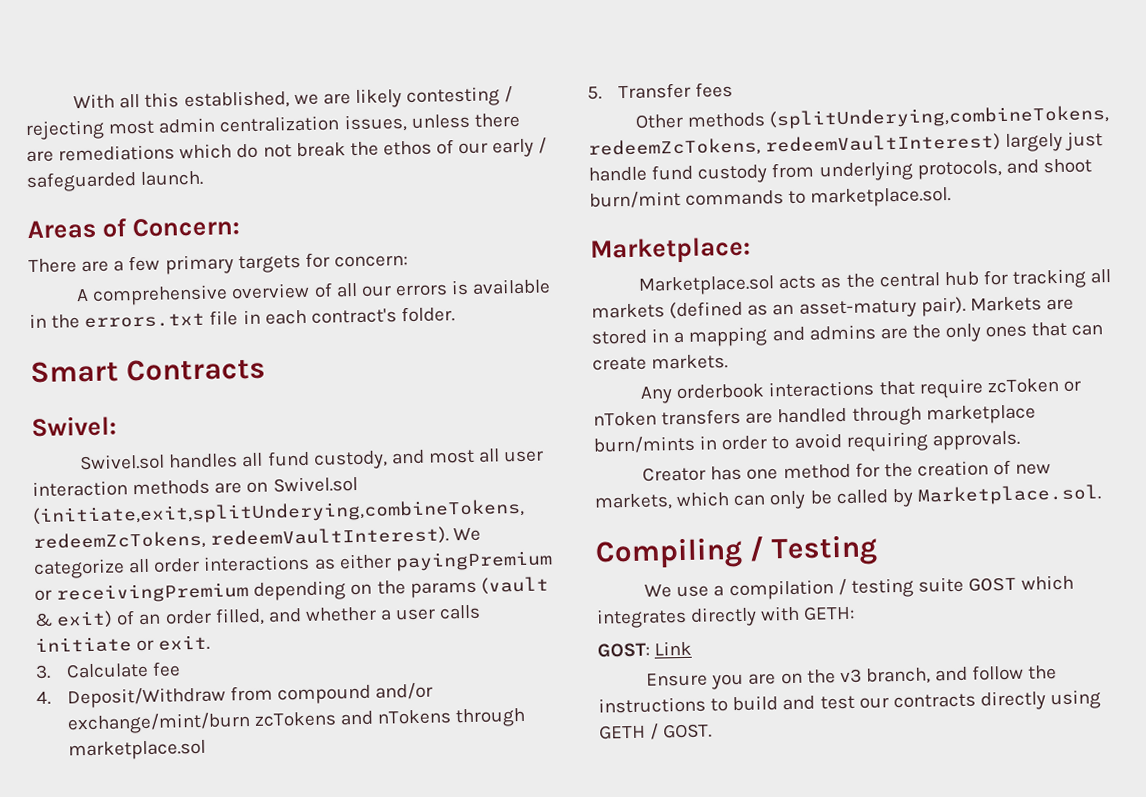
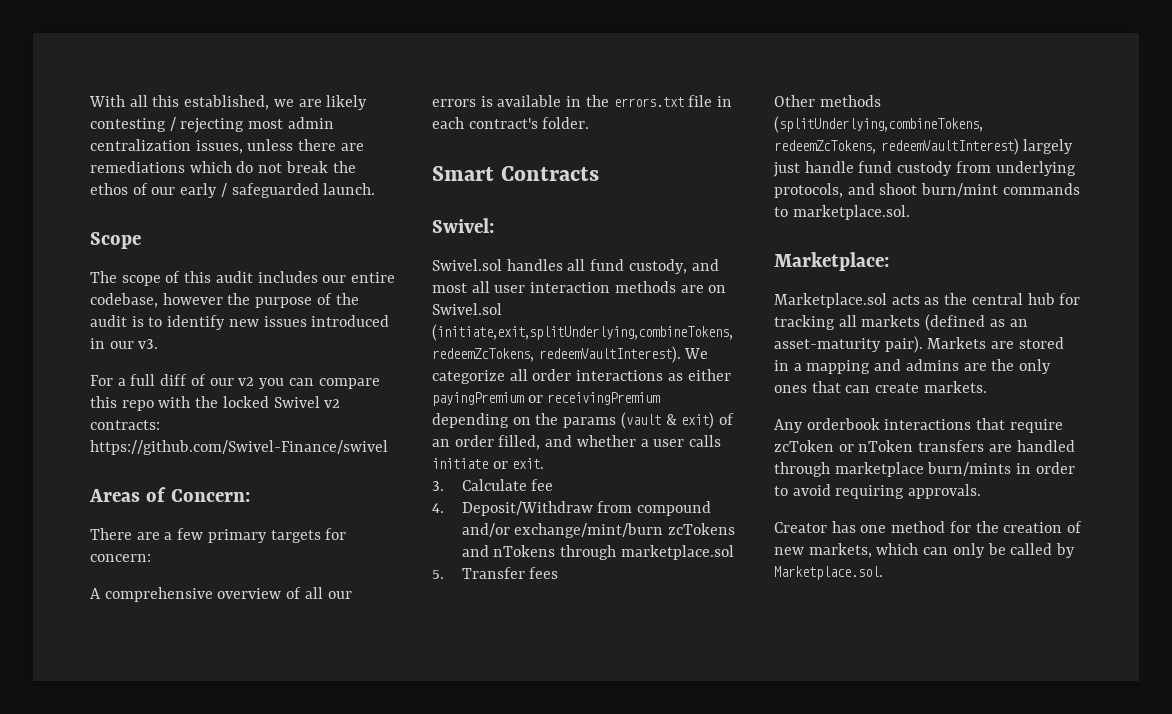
(204, 178) none -> [90,232,141,249] [90,271,396,286] [90,293,359,308] [90,315,390,330] [90,338,159,349] [90,374,380,389] [90,396,341,411] [90,420,160,430] [90,440,388,455] // Scope // The scope of this audit includes our entire codebase, however the purpose of the audit is to identify new issues introduced in our v3. // For a full diff of our v2 you can compare this repo with the locked Swivel v2 contracts: https://github.com/Swivel-Finance/swivel
[32,498,525,527] (initiate,exit,splitUnderying,combineTokens, -> [432,324,733,341] (initiate,exit,splitUnderlying,combineTokens,
[769,105,1110,130] (splitUnderying,combineTokens, -> [774,116,983,133] (splitUnderlying,combineTokens,
[798,299,917,319] asset-matury -> [774,338,881,352] asset-maturity
[595,535,878,570] [644,574,1075,601] [596,605,856,629] [597,640,693,658] [646,664,1058,690] [598,689,1102,714] [599,723,713,740] // Compiling / Testing // We use a compilation / testing suite GOST which integrates directly with GETH: // GOST: Link // Ensure you are on the v3 branch, and follow the instructions to build and test our contracts directly using GETH / GOST. -> (883, 573) none

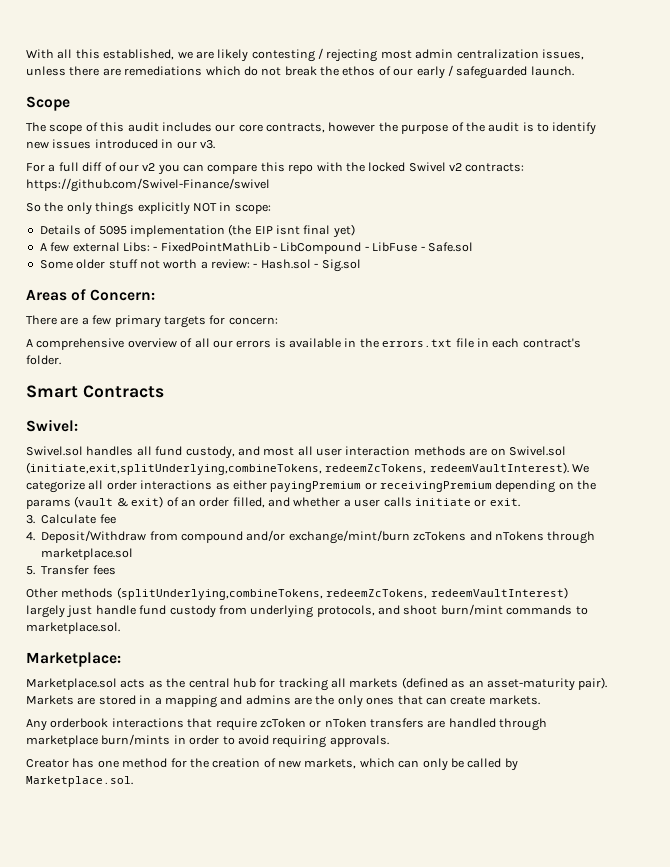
[351,272,396,283] [90,293,158,308] entire codebase, -> [238,123,325,133] core contracts,
(388, 447) none -> [26,202,271,215] [39,224,355,238] [39,242,473,254] [39,259,361,272] // So the only things explicitly NOT in scope: // Details of 5095 implementation (the EIP isnt final yet) // A few external Libs: - FixedPointMathLib - LibCompound - LibFuse - Safe.sol // Some older stuff not worth a review: - Hash.sol - Sig.sol

